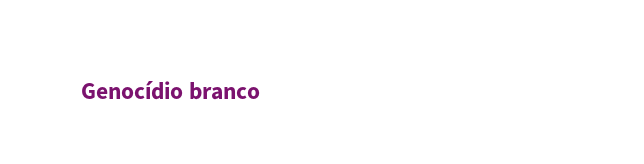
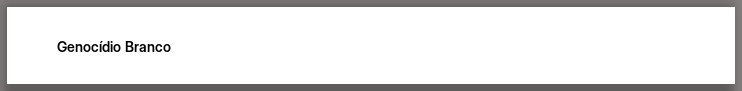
[189,82,261,100] branco -> [124,41,171,52] Branco

